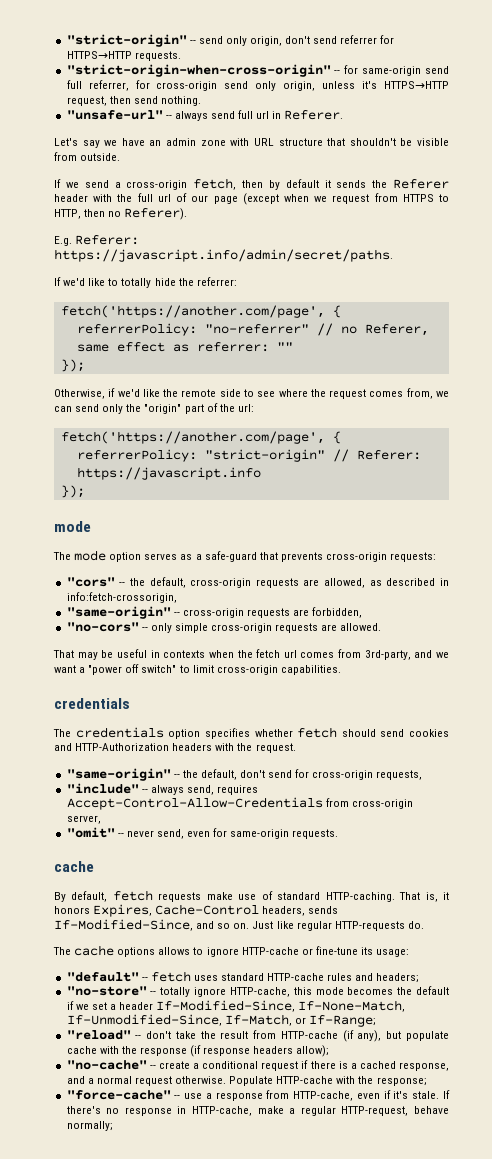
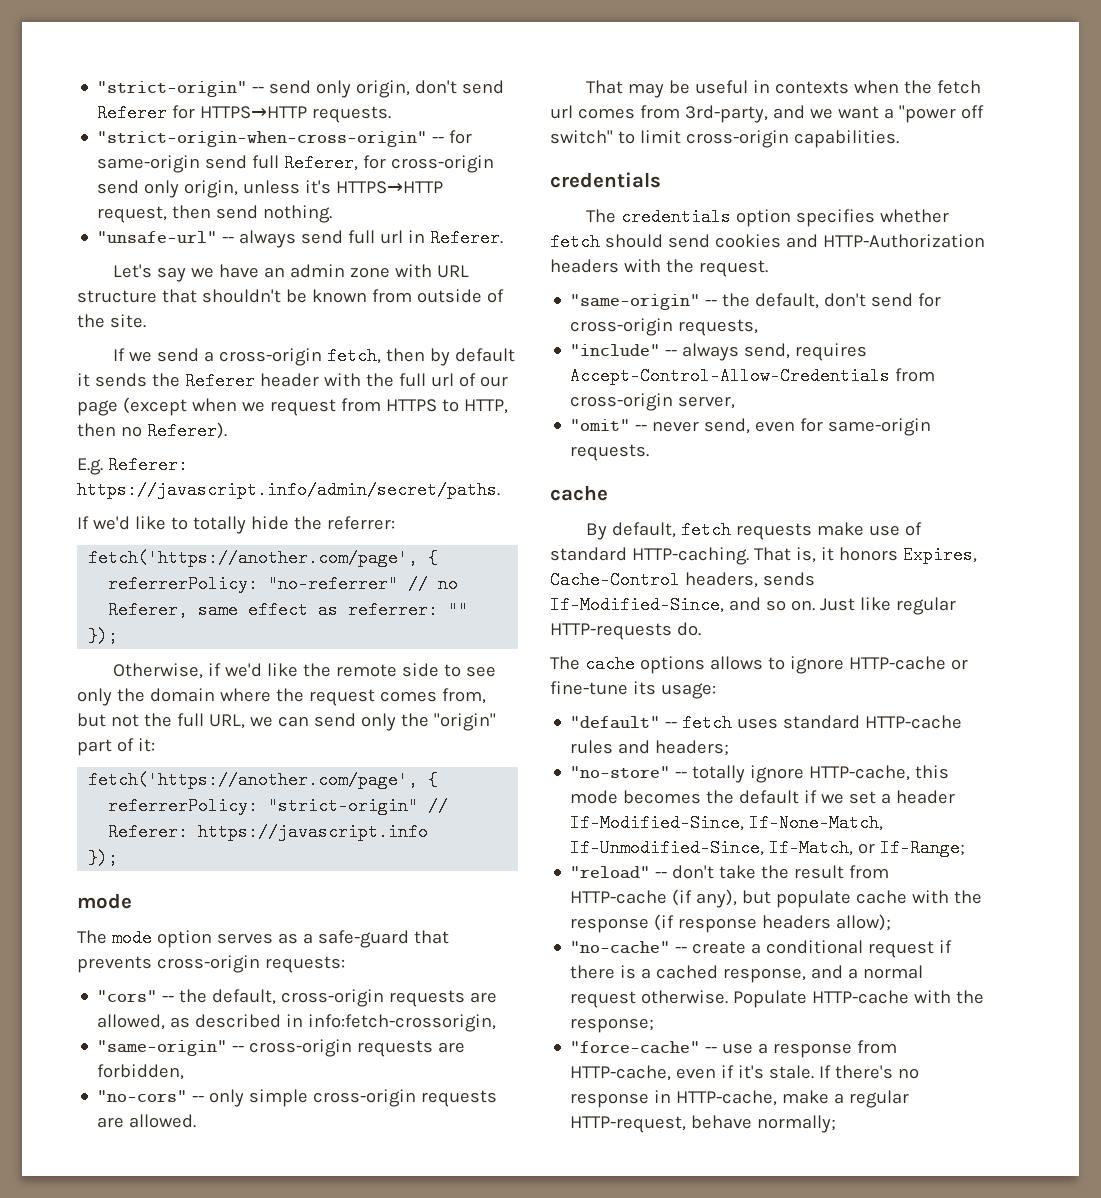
[340,35,378,44] referrer -> [97,104,168,122] Referer
[88,80,129,91] referrer, -> [284,154,359,172] Referer,
[417,138,450,146] [54,152,121,161] visible from outside. -> [311,289,504,303] [77,314,146,328] known from outside of the site.
(276, 394) none -> [77,688,215,706] only the domain
(433, 393) none -> [77,713,245,729] but not the full URL,
[219,404,254,412] the url: -> [137,738,155,752] it:

